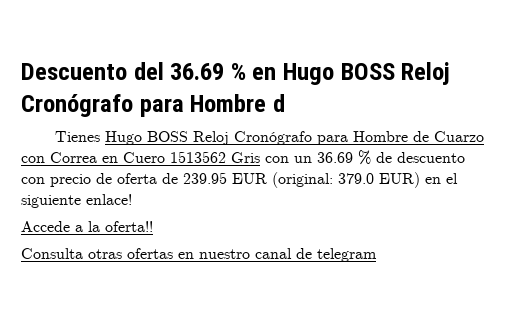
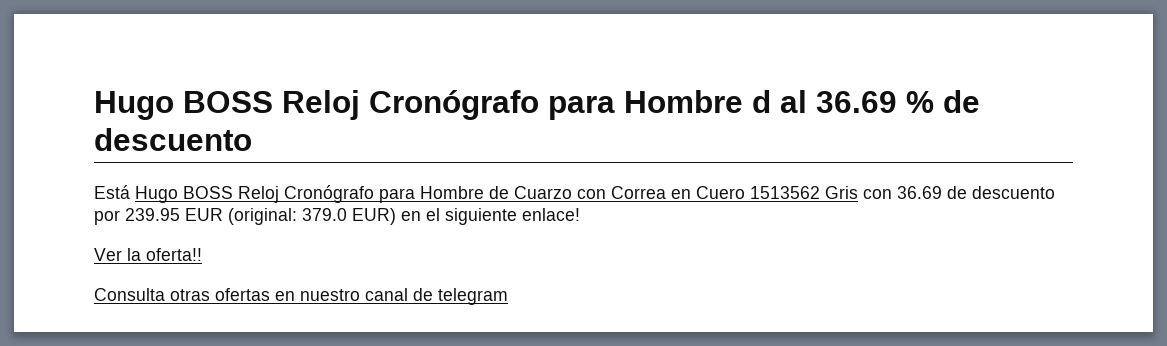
[21,62,277,80] Descuento del 36.69 % en -> (94, 105) none
[55,131,101,142] // Tienes -> [780,90,980,113] [94,128,252,151] [94,185,130,199] al 36.69 % de descuento // Está
[294,150,465,165] [21,173,178,187] un 36.69 % de descuento con precio de oferta de -> [897,186,1055,199] [94,210,120,225] 36.69 de descuento por
[21,221,83,232] Accede a -> [94,248,122,261] Ver

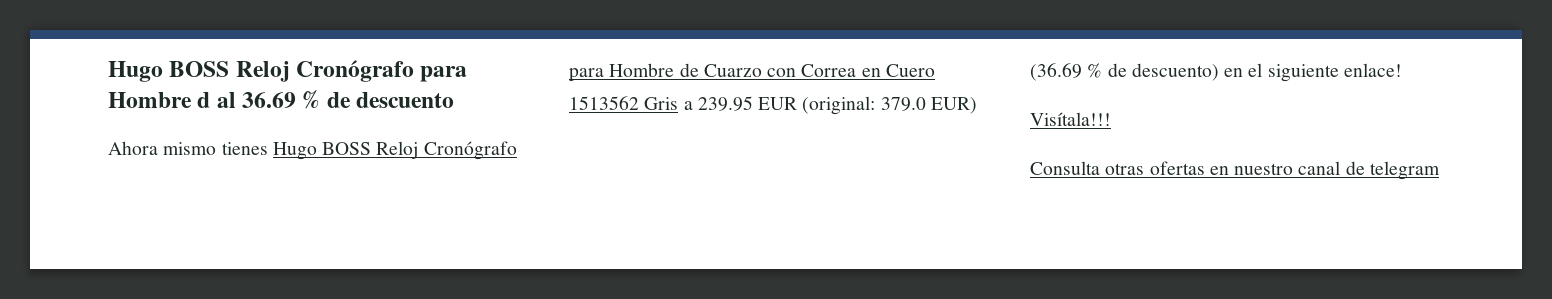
[94,185,130,199] Está -> [108,141,268,155] Ahora mismo tienes
[863,186,1055,199] [94,210,120,225] con 36.69 de descuento por -> [683,101,693,110] a
(396, 216) none -> [1030,63,1219,81] (36.69 % de descuento)
[94,248,202,261] Ver la oferta!! -> [1030,112,1111,126] Visítala!!!

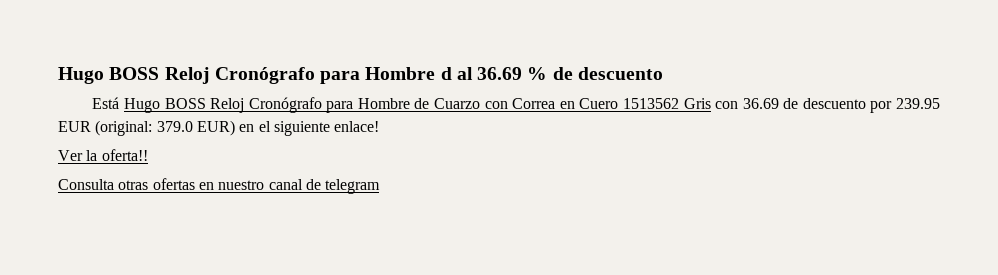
[108,141,268,155] Ahora mismo tienes -> [92,97,120,109] Está
[683,101,693,110] a -> [715,98,893,113] con 36.69 de descuento por
[1030,63,1219,81] (36.69 % de descuento) -> (235, 128) none
[1030,112,1111,126] Visítala!!! -> [58,149,148,161] Ver la oferta!!

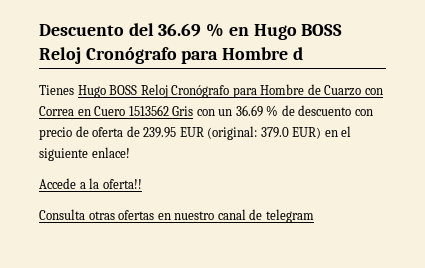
(58, 75) none -> [39,23,249,37] Descuento del 36.69 % en
[456,67,663,80] [92,97,120,109] al 36.69 % de descuento // Está -> [39,85,74,95] // Tienes
[742,98,893,113] 36.69 de descuento por -> [218,105,373,117] [39,126,140,140] un 36.69 % de descuento con precio de oferta de
[58,150,83,161] Ver -> [39,178,86,189] Accede a

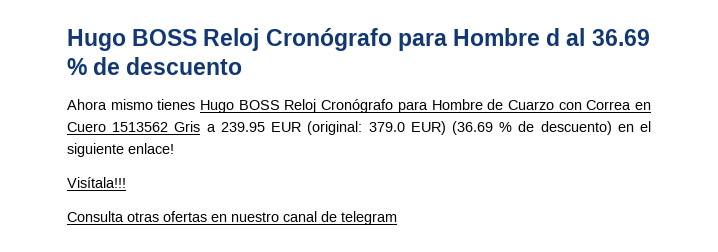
[39,23,249,37] Descuento del 36.69 % en -> (67, 40) none
[39,85,74,95] // Tienes -> [566,28,650,46] [67,57,243,75] [67,99,196,110] al 36.69 % de descuento // Ahora mismo tienes
[196,105,373,117] [39,126,140,140] con un 36.69 % de descuento con precio de oferta de -> [206,124,216,132] a
(322, 133) none -> [451,121,612,135] (36.69 % de descuento)
[39,178,142,189] Accede a la oferta!! -> [67,177,126,188] Visítala!!!

